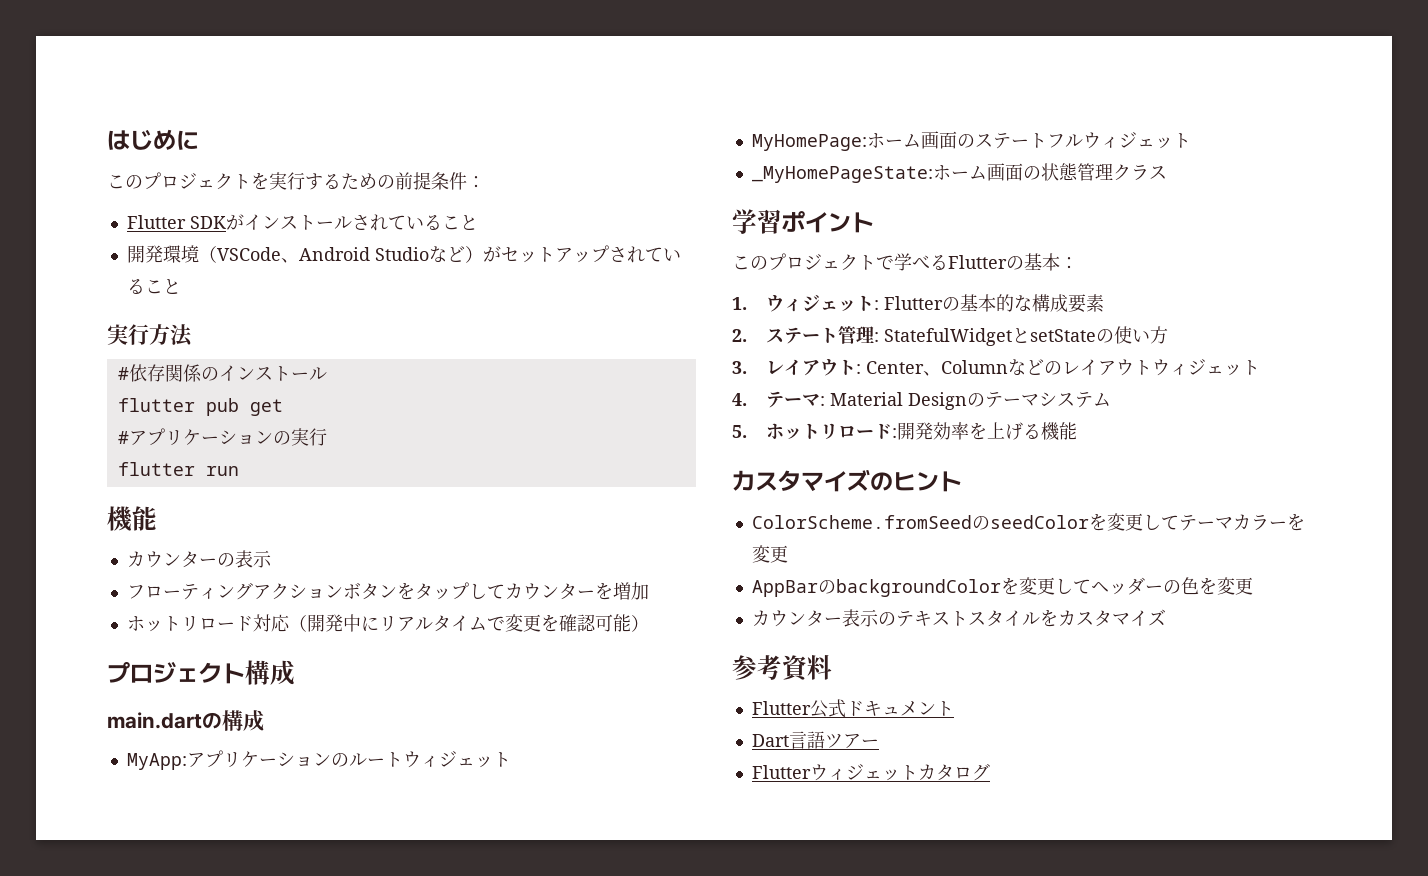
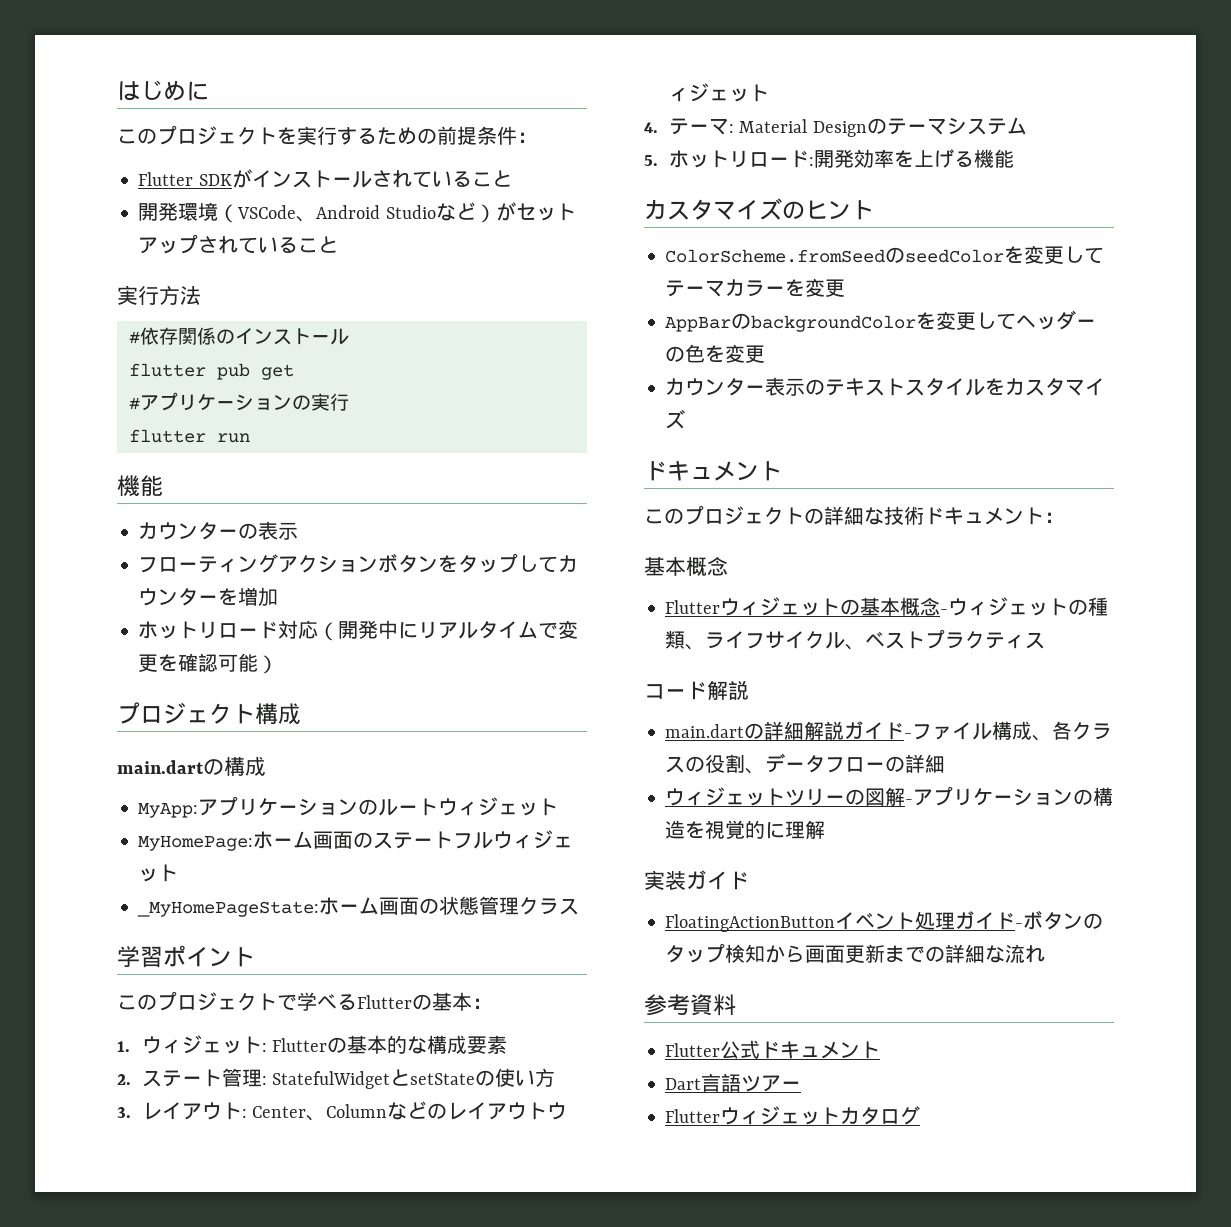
(1166, 617) none -> [644,461,782,481] [644,505,1064,525] [644,556,728,576] [665,597,1109,616] [665,629,1046,650] [644,680,749,700] [665,721,1113,741] [665,753,946,774] [665,786,1114,806] [665,820,826,839] [644,870,749,890] [665,910,1104,932] [665,943,1046,963] // ドキュメント // このプロジェクトの詳細な技術ドキュメント： // 基本概念 // Flutterウィジェットの基本概念-ウィジェットの種類、ライフサイクル、ベストプラクティス // コード解説 // main.dartの詳細解説ガイド-ファイル構成、各クラスの役割、データフローの詳細 // ウィジェットツリーの図解-アプリケーションの構造を視覚的に理解 // 実装ガイド // FloatingActionButtonイベント処理ガイド-ボタンのタップ検知から画面更新までの詳細な流れ

